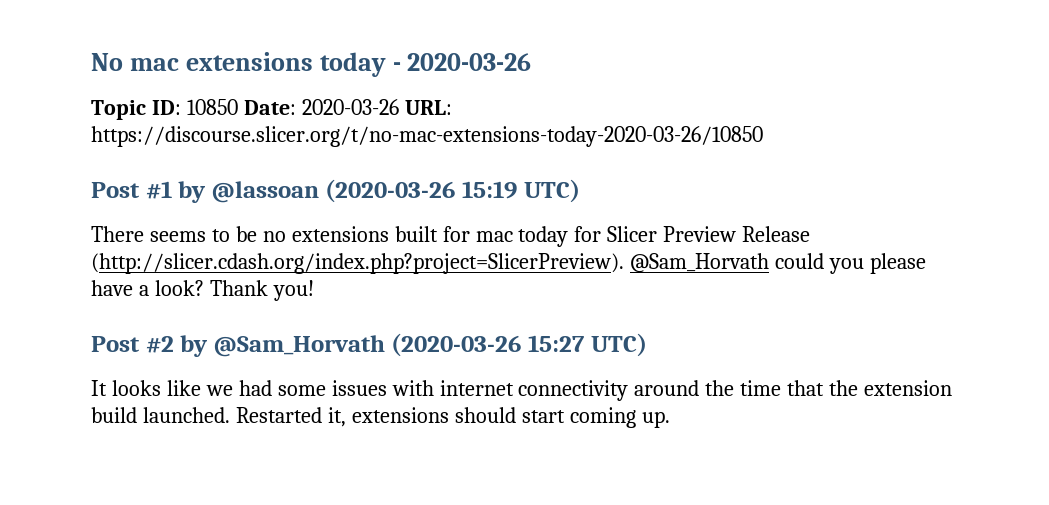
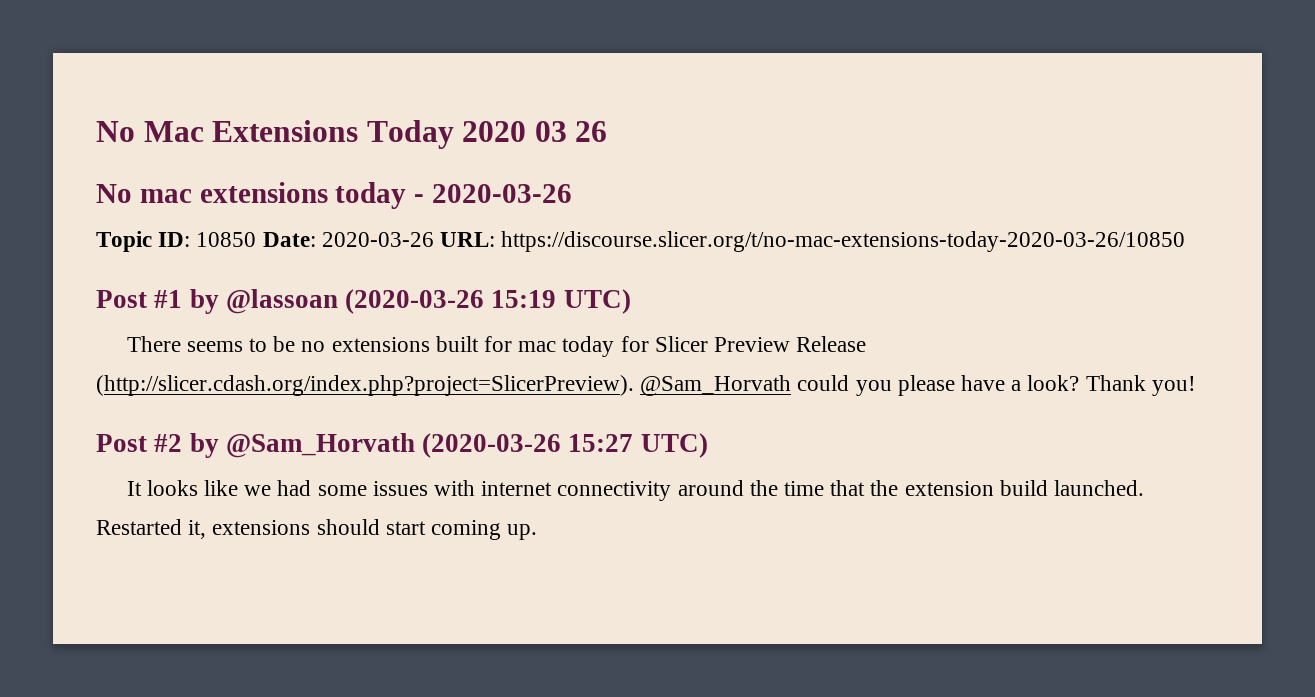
[91,53,123,71] No -> [96,120,608,149] [96,184,132,203] No Mac Extensions Today 2020 03 26 // No

